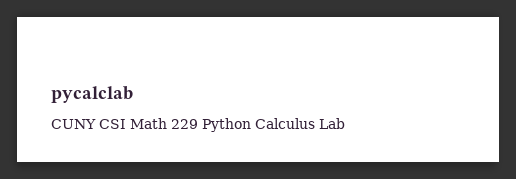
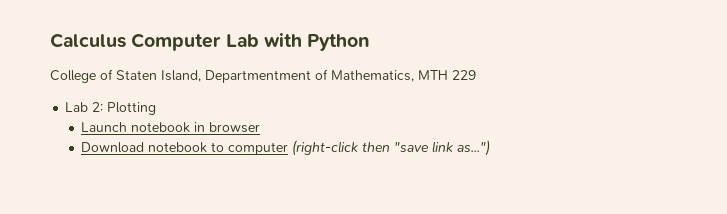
[51,86,133,103] [51,118,345,132] pycalclab // CUNY CSI Math 229 Python Calculus Lab -> [50,33,371,51] [50,69,476,83] [65,102,157,115] [81,122,261,133] [81,140,491,156] Calculus Computer Lab with Python // College of Staten Island, Departmentment of Mathematics, MTH 229 // Lab 2: Plotting // Launch notebook in browser // Download notebook to computer (right-click then "save link as...")

